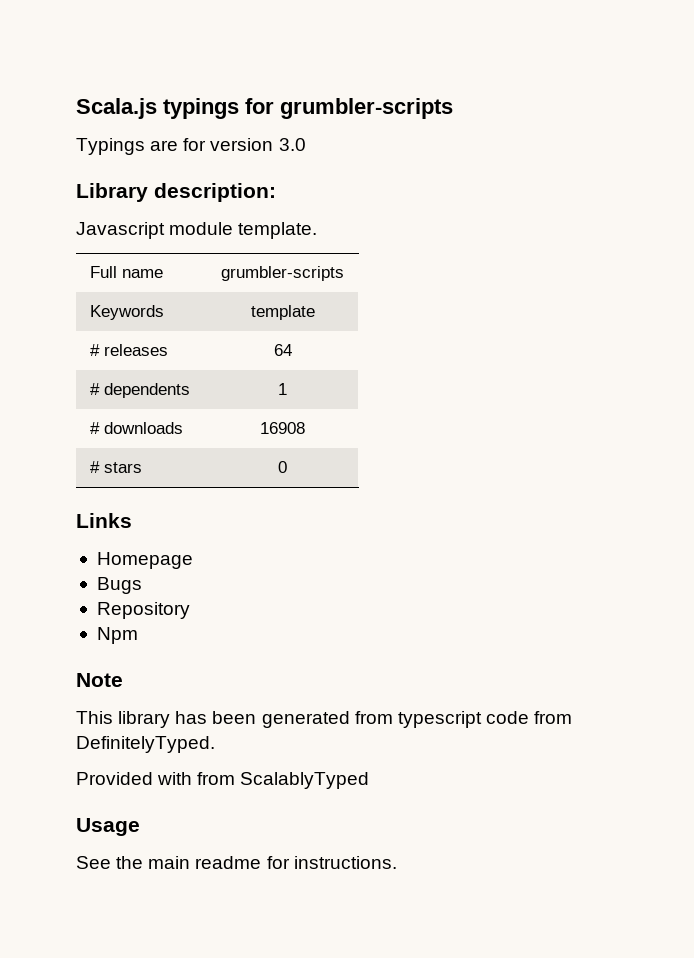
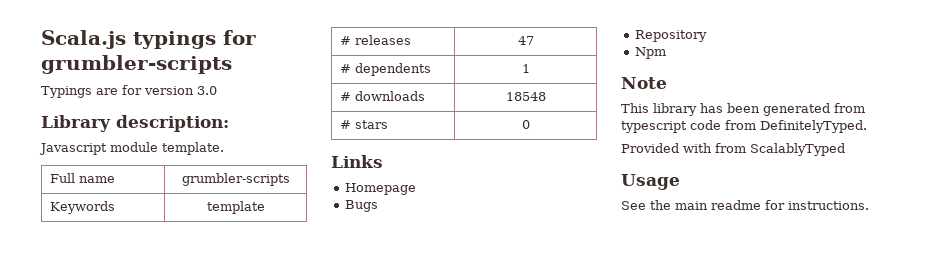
[273,344,292,356] 64 -> [517,36,534,45] 47
[260,422,305,434] 16908 -> [505,92,546,101] 18548

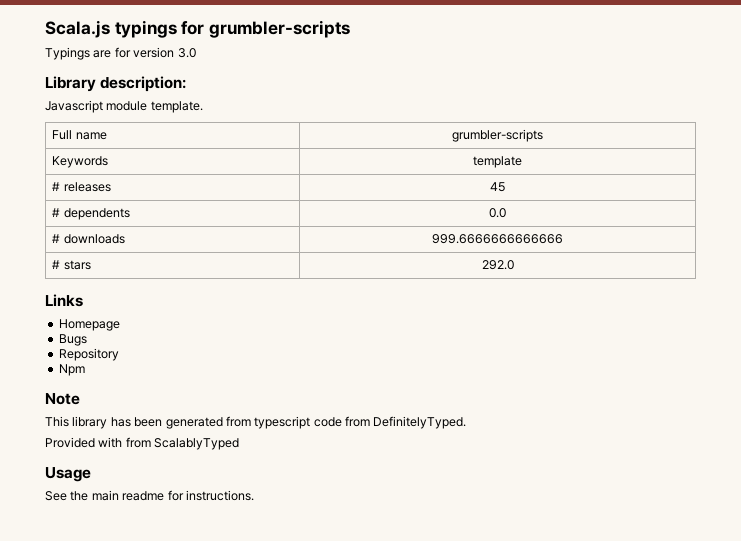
[517,36,534,45] 47 -> [490,182,505,192] 45
[521,64,530,73] 1 -> [489,208,506,218] 0.0
[505,92,546,101] 18548 -> [432,234,563,244] 999.6666666666666
[521,120,530,129] 0 -> [481,260,514,270] 292.0

